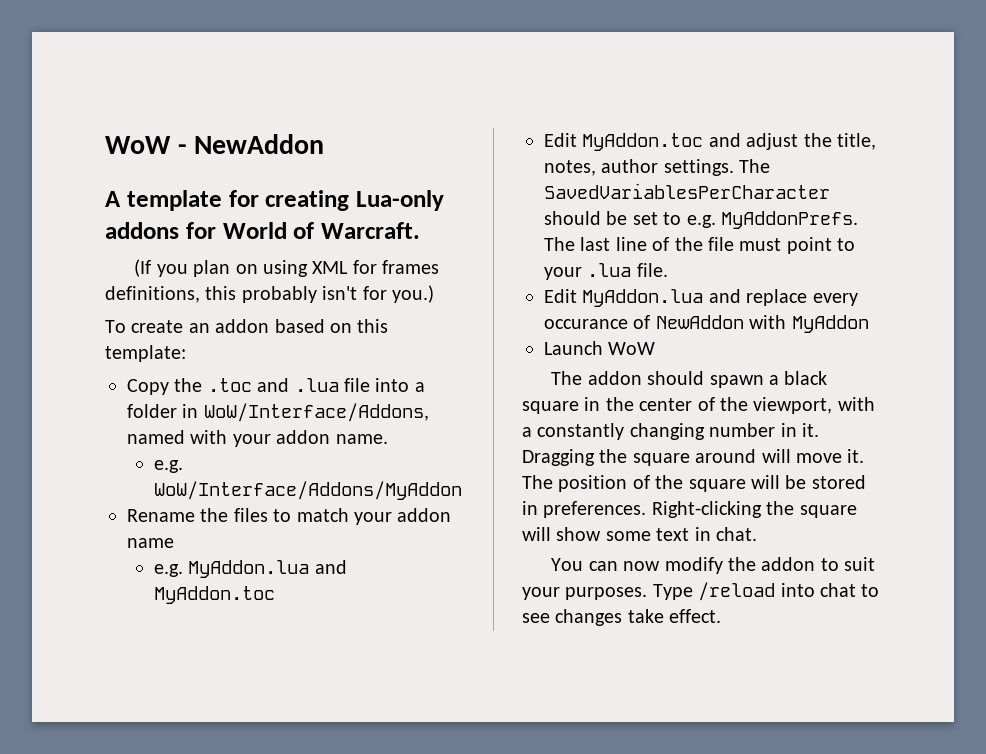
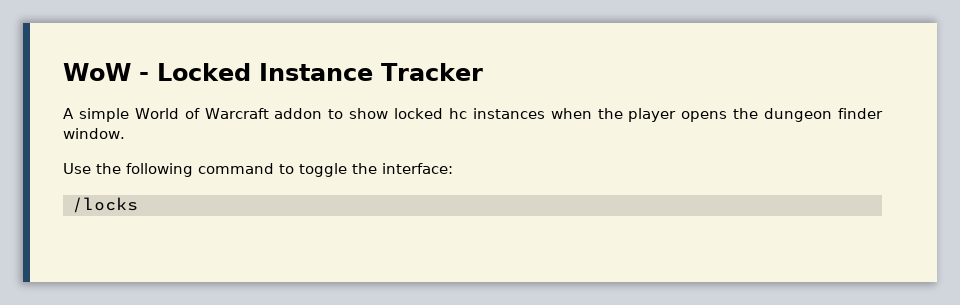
[194,134,325,154] [105,190,444,211] [105,222,420,239] [134,259,440,277] [105,285,434,303] [105,319,389,333] [105,345,186,362] [127,378,425,395] [127,403,429,422] [127,430,388,447] [153,460,183,473] [153,481,462,500] [127,508,452,525] [127,538,174,548] [153,560,347,578] [153,586,275,604] [544,133,876,151] [544,159,771,176] [544,183,830,199] [544,211,858,229] [544,237,856,254] [544,263,668,280] [544,289,858,307] [544,315,869,333] [544,341,656,355] [551,371,828,388] [522,397,875,414] [522,423,819,440] [522,449,865,466] [522,475,866,492] [522,501,857,518] [522,527,757,541] [551,557,876,574] [522,582,880,601] [522,609,722,626] NewAddon // A template for creating Lua-only addons for World of Warcraft. // (If you plan on using XML for frames definitions, this probably isn't for you.) // To create an addon based on this template: // Copy the .toc and .lua file into a folder in WoW/Interface/Addons, named with your addon name. // e.g. WoW/Interface/Addons/MyAddon // Rename the files to match your addon name // e.g. MyAddon.lua and MyAddon.toc // Edit MyAddon.toc and adjust the title, notes, author settings. The SavedVariablesPerCharacter should be set to e.g. MyAddonPrefs. The last line of the file must point to your .lua file. // Edit MyAddon.lua and replace every occurance of NewAddon with MyAddon // Launch WoW // The addon should spawn a black square in the center of the viewport, with a constantly changing number in it. Dragging the square around will move it. The position of the square will be stored in preferences. Right-clicking the square will show some text in chat. // You can now modify the addon to suit your purposes. Type /reload into chat to see changes take effect. -> [156,63,483,81] [63,108,884,122] [63,128,125,139] [63,163,453,177] [72,197,138,213] Locked Instance Tracker // A simple World of Warcraft addon to show locked hc instances when the player opens the dungeon finder window. // Use the following command to toggle the interface: // /locks

